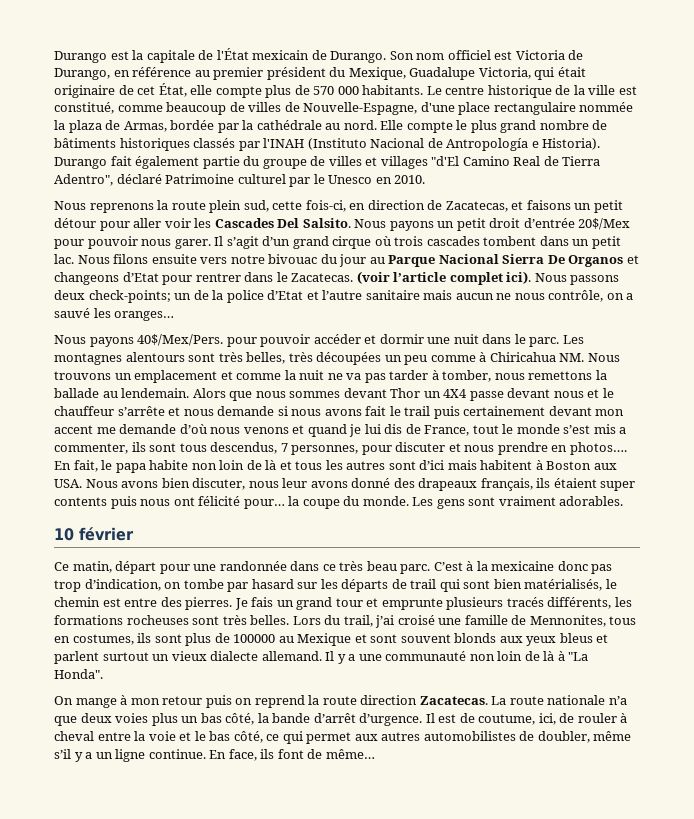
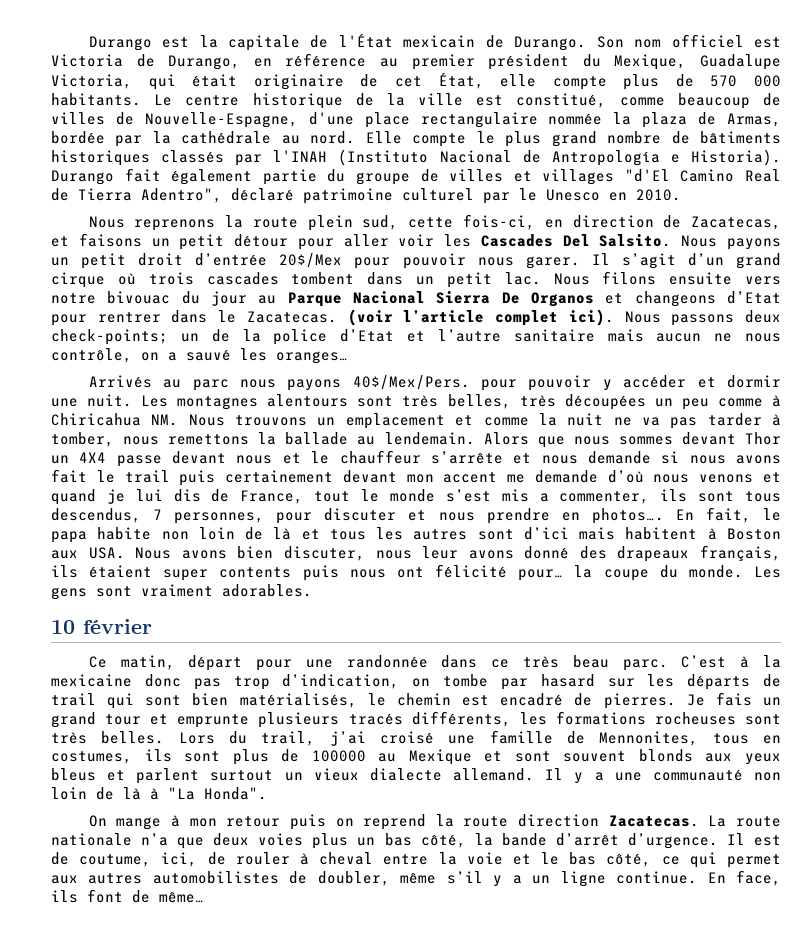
[165,174,235,184] Patrimoine -> [303,188,393,204] patrimoine
[54,335,86,344] Nous -> [88,375,276,391] Arrivés au parc nous
(311, 340) none -> [602,379,612,391] y
[453,334,560,347] nuit dans le parc. -> [87,394,133,407] nuit.
[124,597,182,607] entre des -> [500,693,593,706] encadré de

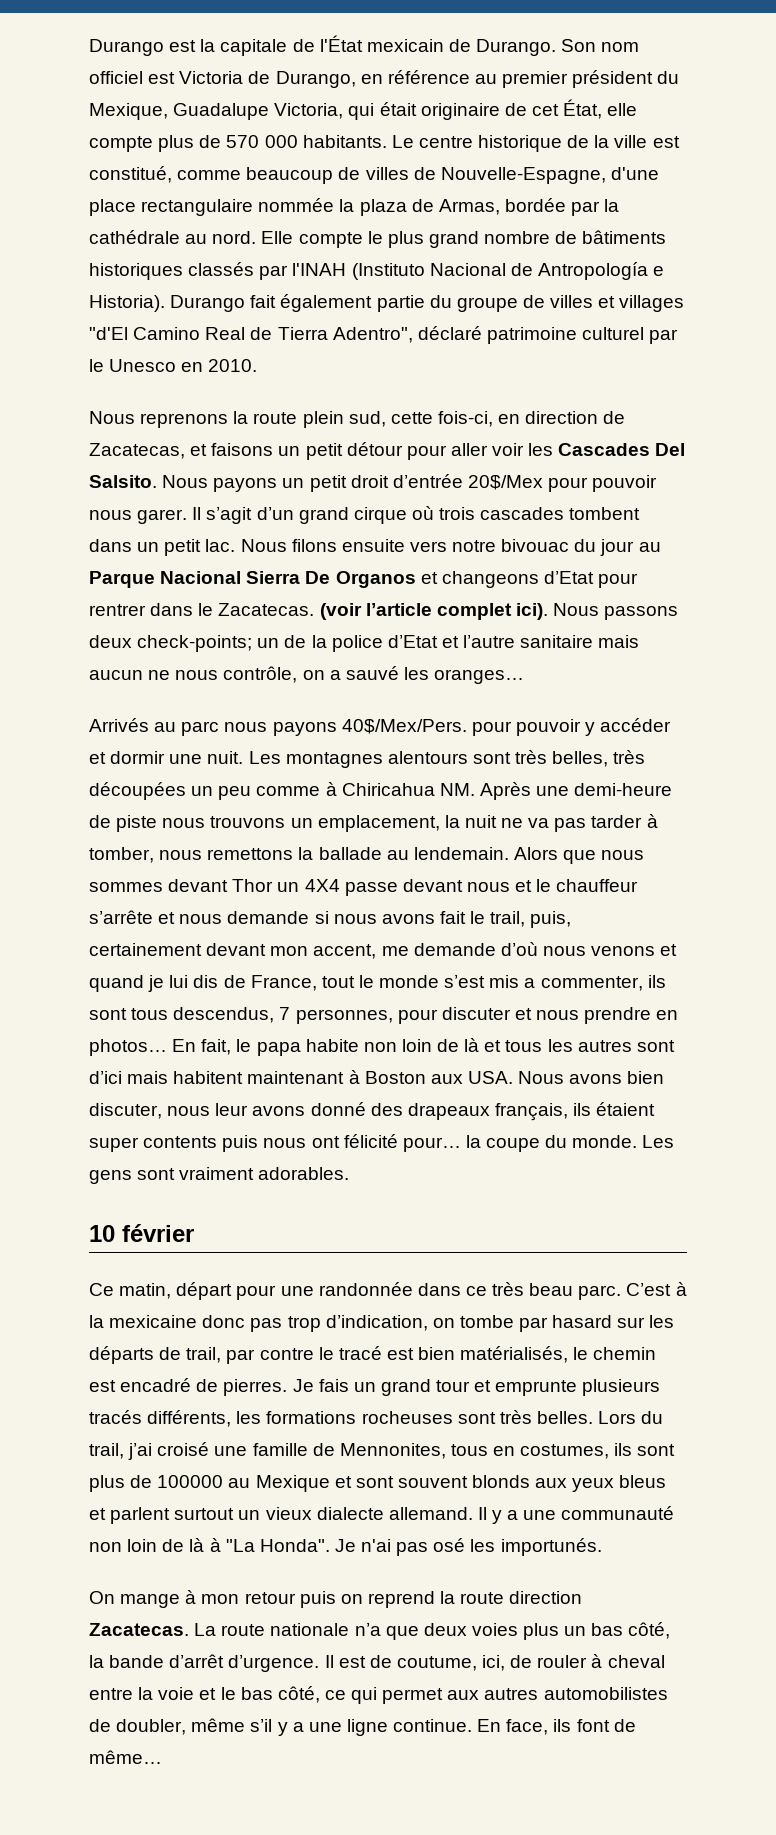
[188,413,529,429] Nous trouvons un emplacement et comme -> [479,782,673,800] [89,815,440,832] Après une demi-heure de piste nous trouvons un emplacement,
[124,470,216,486] trail puis -> [490,911,572,928] trail, puis,
[443,472,498,483] accent -> [313,944,377,959] accent,
[591,508,664,524] photos…. -> [89,1039,167,1056] photos…
(698, 533) none -> [247,1071,345,1084] maintenant
[51,693,182,709] trail qui sont -> [186,1346,414,1364] trail, par contre le tracé est
(267, 793) none -> [334,1538,602,1556] Je n'ai pas osé les importunés.
[532,875,551,884] un -> [308,1722,342,1732] une

